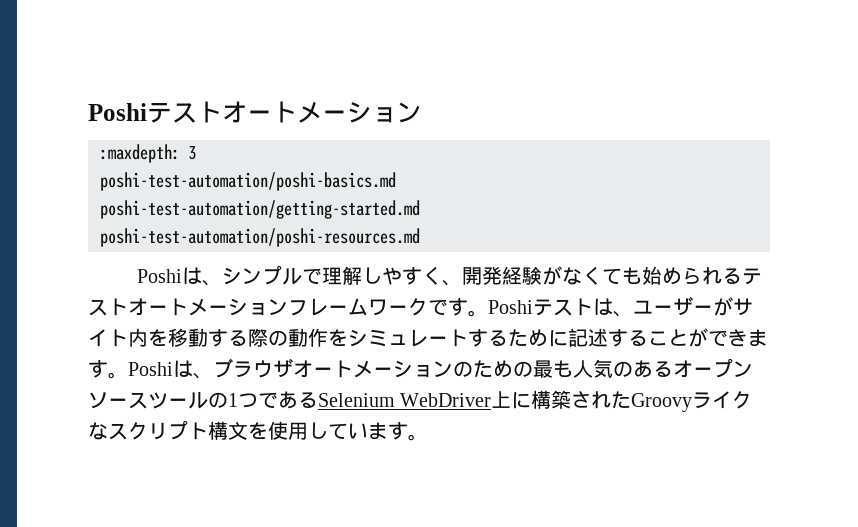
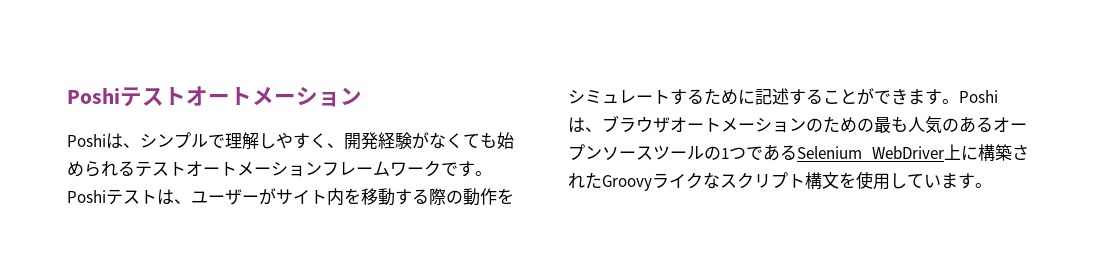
[100,144,196,163] [100,172,396,191] [100,200,420,219] [100,228,420,247] // :maxdepth: 3 // poshi-test-automation/poshi-basics.md // poshi-test-automation/getting-started.md // poshi-test-automation/poshi-resources.md -> (362, 96) none

